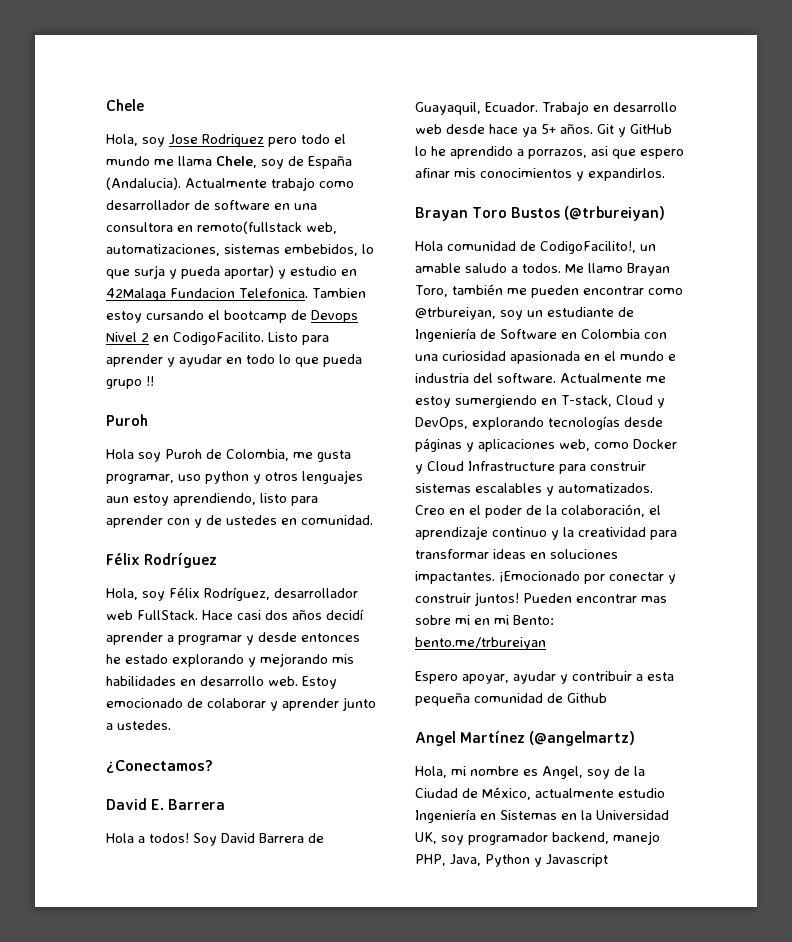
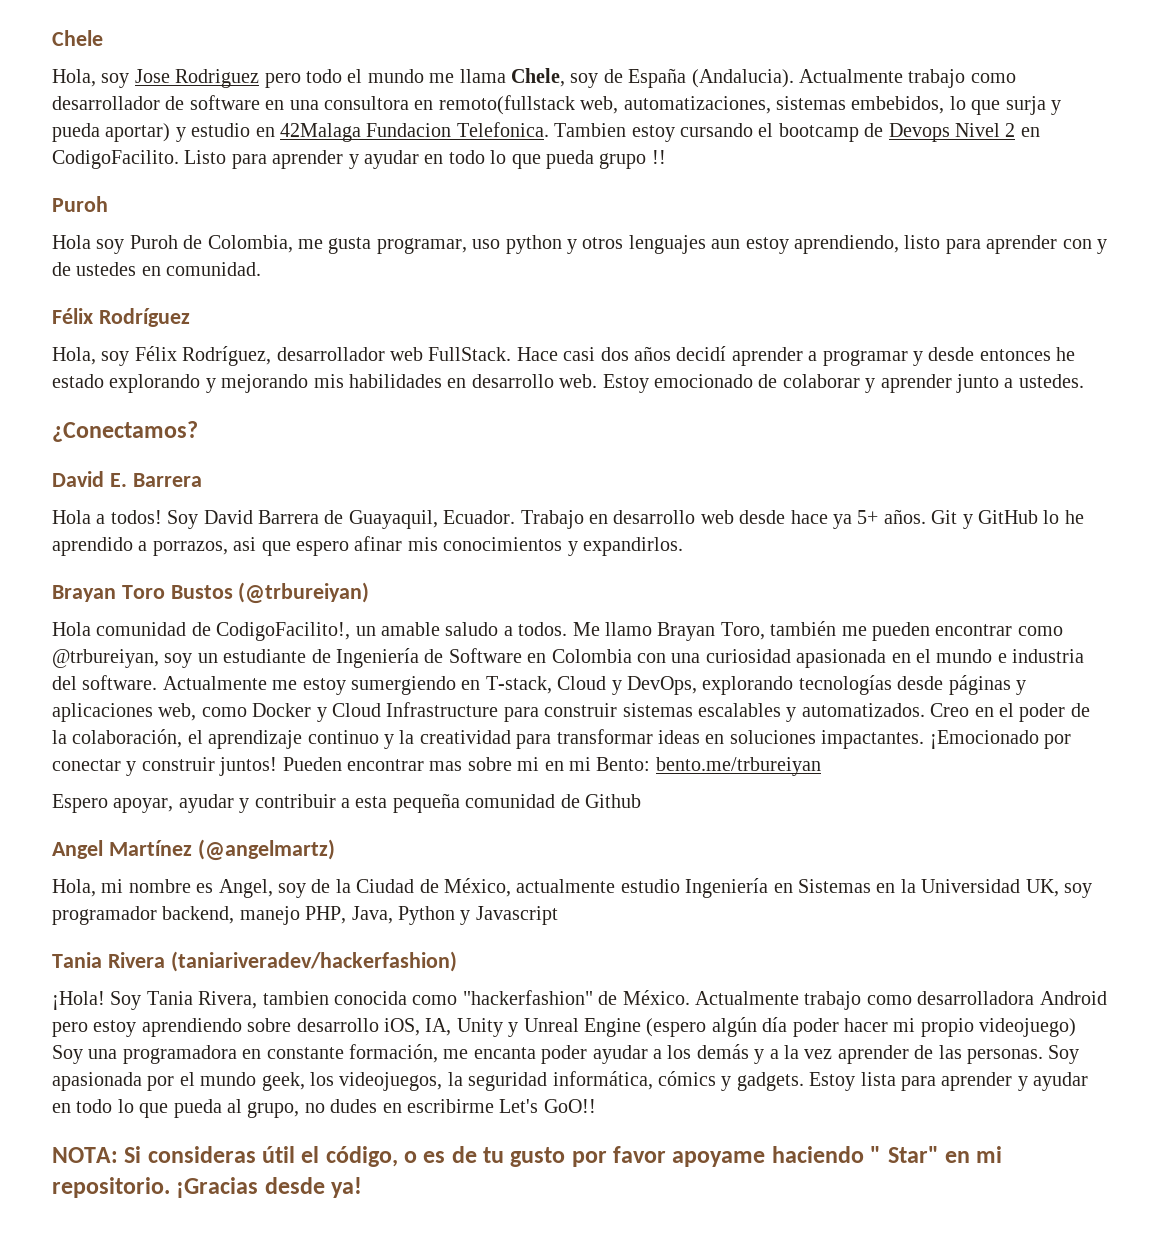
(608, 860) none -> [52,951,457,972] [52,990,1107,1010] [52,1017,1077,1037] [52,1044,1080,1064] [52,1071,1089,1091] [52,1099,596,1118] [52,1146,1003,1167] [52,1177,363,1198] // Tania Rivera (taniariveradev/hackerfashion) // ¡Hola! Soy Tania Rivera, tambien conocida como "hackerfashion" de México. Actualmente trabajo como desarrolladora Android pero estoy aprendiendo sobre desarrollo iOS, IA, Unity y Unreal Engine (espero algún día poder hacer mi propio videojuego) Soy una programadora en constante formación, me encanta poder ayudar a los demás y a la vez aprender de las personas. Soy apasionada por el mundo geek, los videojuegos, la seguridad informática, cómics y gadgets. Estoy lista para aprender y ayudar en todo lo que pueda al grupo, no dudes en escribirme Let's GoO!! // NOTA: Si consideras útil el código, o es de tu gusto por favor apoyame haciendo " Star" en mi repositorio. ¡Gracias desde ya!

